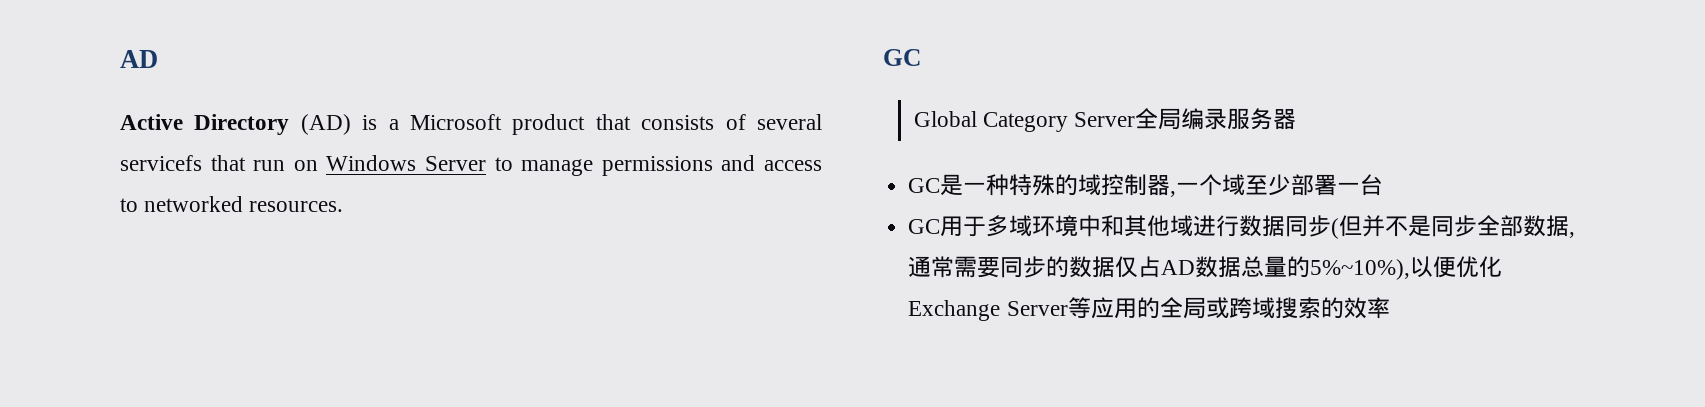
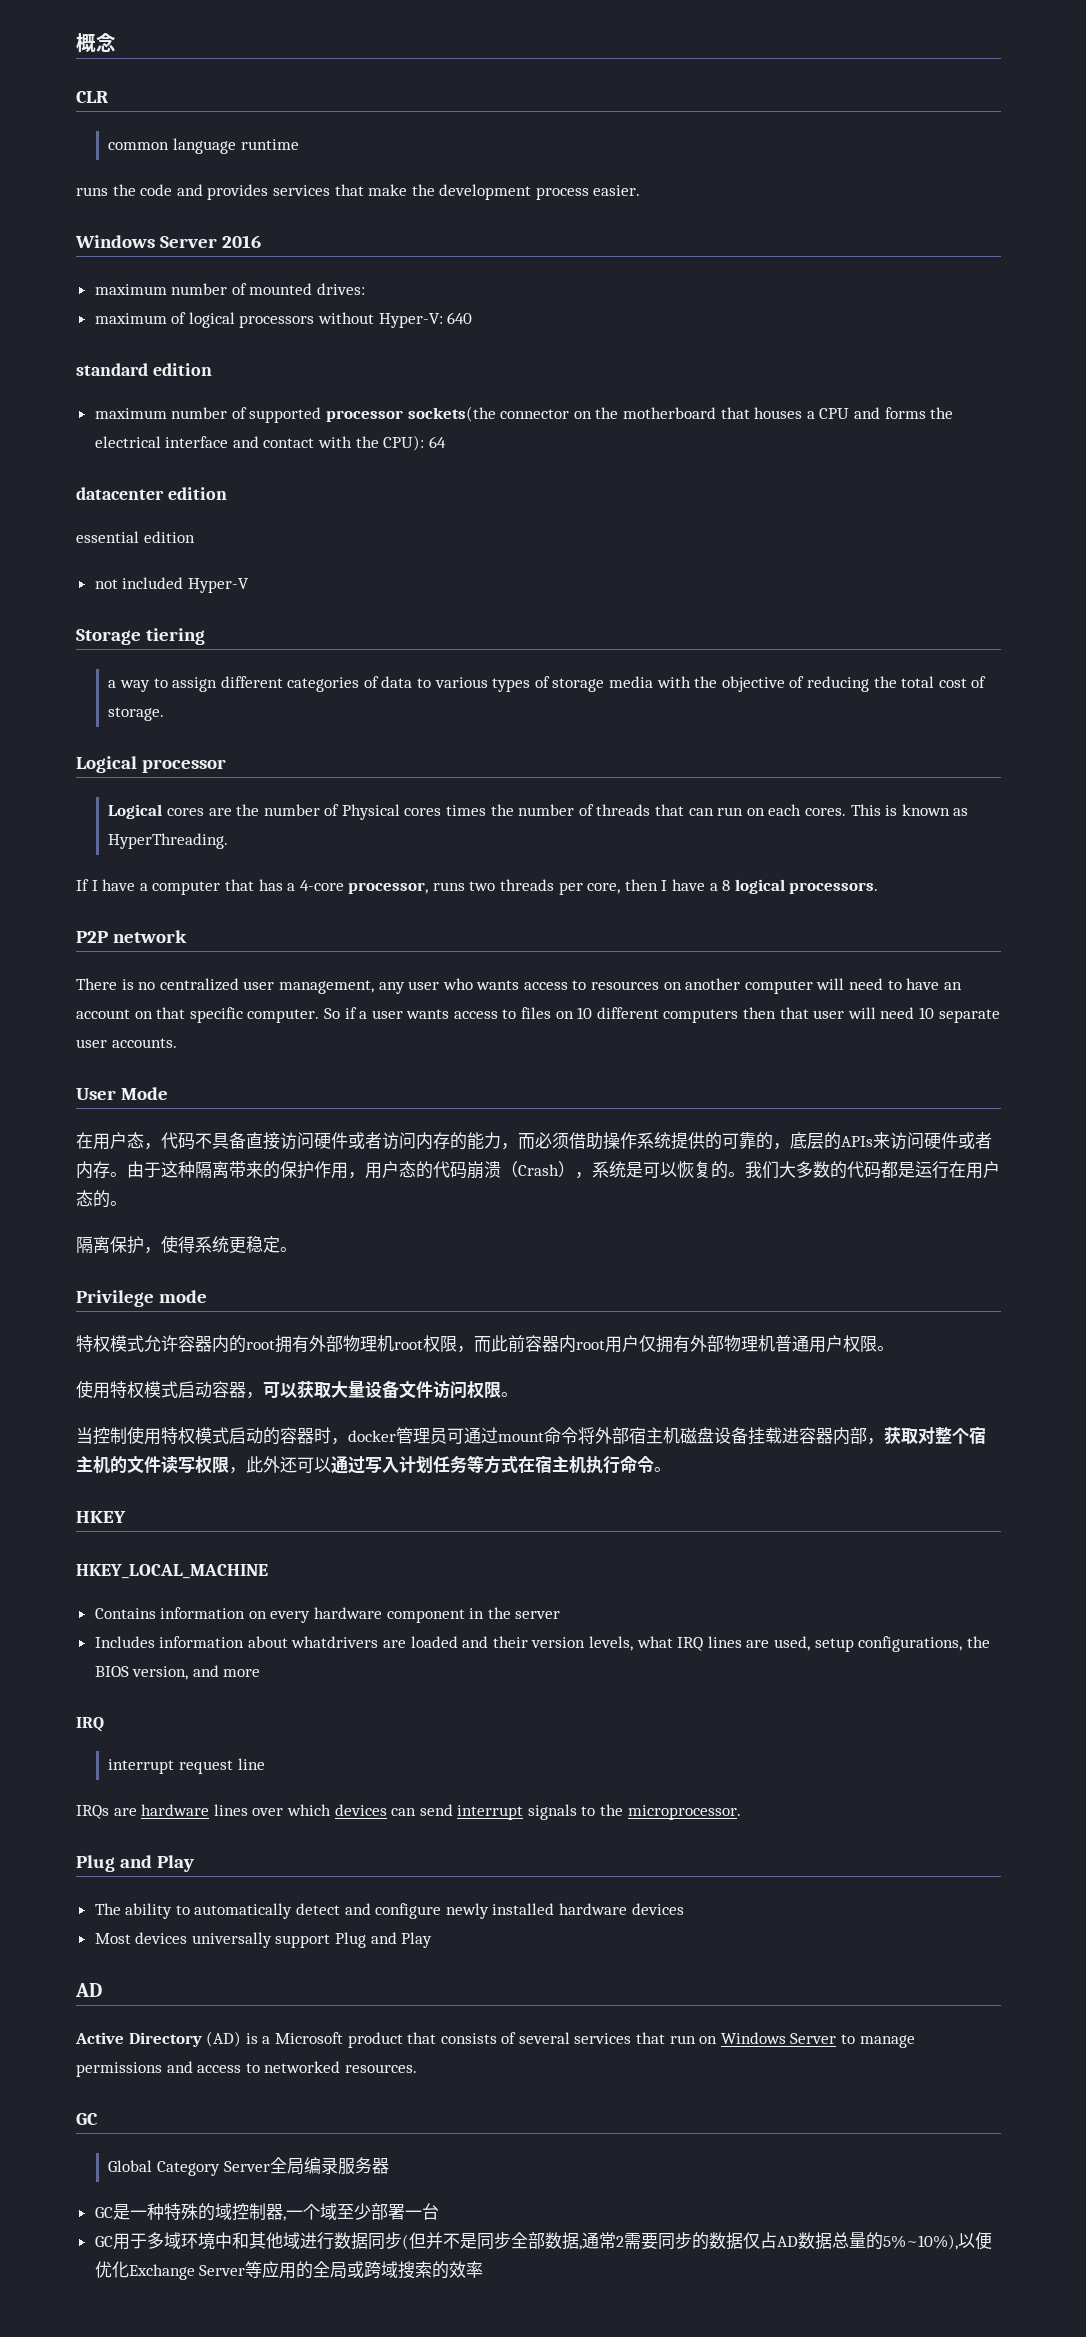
(120, 59) none -> [76,33,116,53] [76,91,108,103] [108,138,299,154] [76,184,641,200] [75,235,261,248] [94,283,366,295] [94,312,473,328] [76,363,212,376] [94,406,954,423] [94,435,446,451] [76,487,227,500] [76,531,195,543] [94,577,249,593] [76,628,205,645] [108,676,987,692] [108,707,165,721] [76,756,226,773] [108,804,969,820] [108,833,229,849] [76,879,879,895] [76,930,187,943] [76,978,962,994] [76,1007,1000,1023] [76,1038,177,1048] [76,1087,168,1100] [76,1132,992,1150] [76,1161,1000,1179] [76,1190,127,1208] [76,1235,297,1254] [76,1290,207,1307] [76,1335,894,1353] [76,1380,518,1399] [76,1426,986,1445] [76,1455,671,1474] [76,1511,126,1523] [76,1564,268,1579] [94,1607,561,1623] [94,1636,990,1652] [94,1665,261,1680] [76,1717,104,1732] [108,1758,265,1774] [76,1804,741,1820] [76,1855,194,1872] [94,1903,684,1919] [94,1932,433,1948] 概念 // CLR // common language runtime // runs the code and provides services that make the development process easier. // Windows Server 2016 // maximum number of mounted drives: // maximum of logical processors without Hyper-V: 640 // standard edition // maximum number of supported processor sockets(the connector on the motherboard that houses a CPU and forms the electrical interface and contact with the CPU): 64 // datacenter edition // essential edition // not included Hyper-V // Storage tiering // a way to assign different categories of data to various types of storage media with the objective of reducing the total cost of storage. // Logical processor // Logical cores are the number of Physical cores times the number of threads that can run on each cores. This is known as HyperThreading. // If I have a computer that has a 4-core processor, runs two threads per core, then I have a 8 logical processors. // P2P network // There is no centralized user management, any user who wants access to resources on another computer will need to have an account on that specific computer. So if a user wants access to files on 10 different computers then that user will need 10 separate user accounts. // User Mode // 在用户态，代码不具备直接访问硬件或者访问内存的能力，而必须借助操作系统提供的可靠的，底层的APIs来访问硬件或者内存。由于这种隔离带来的保护作用，用户态的代码崩溃（Crash），系统是可以恢复的。我们大多数的代码都是运行在用户态的。 // 隔离保护，使得系统更稳定。 // Privilege mode // 特权模式允许容器内的root拥有外部物理机root权限，而此前容器内root用户仅拥有外部物理机普通用户权限。 // 使用特权模式启动容器，可以获取大量设备文件访问权限。 // 当控制使用特权模式启动的容器时，docker管理员可通过mount命令将外部宿主机磁盘设备挂载进容器内部，获取对整个宿主机的文件读写权限，此外还可以通过写入计划任务等方式在宿主机执行命令。 // HKEY // HKEY_LOCAL_MACHINE // Contains information on every hardware component in the server // Includes information about whatdrivers are loaded and their version levels, what IRQ lines are used, setup configurations, the BIOS version, and more // IRQ // interrupt request line // IRQs are hardware lines over which devices can send interrupt signals to the microprocessor. // Plug and Play // The ability to automatically detect and configure newly installed hardware devices // Most devices universally support Plug and Play //
[120,155,202,171] servicefs -> [574,2033,632,2044] services
(955, 267) none -> [615,2236,624,2247] 2

